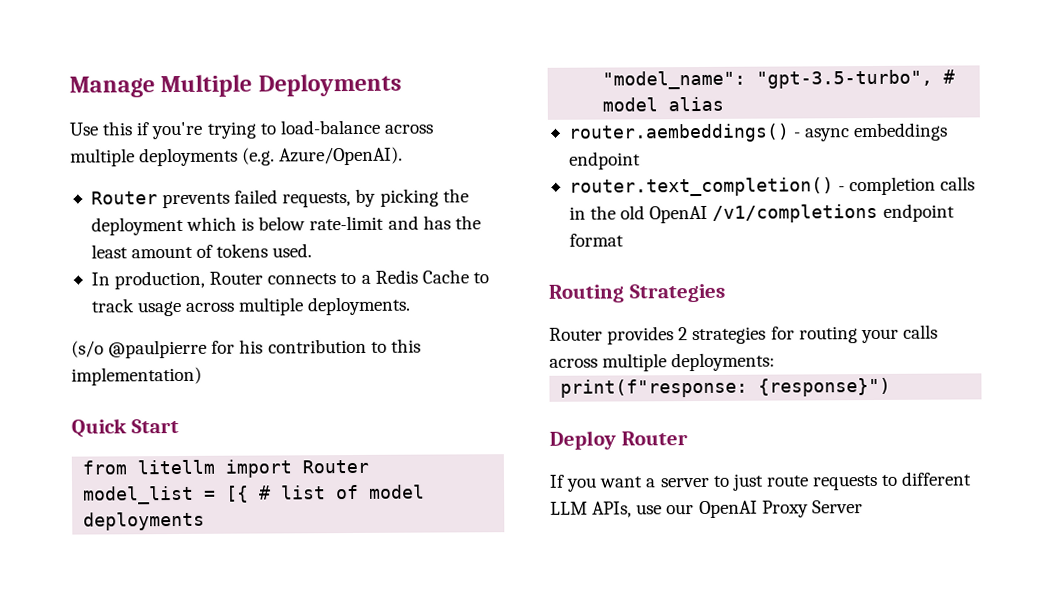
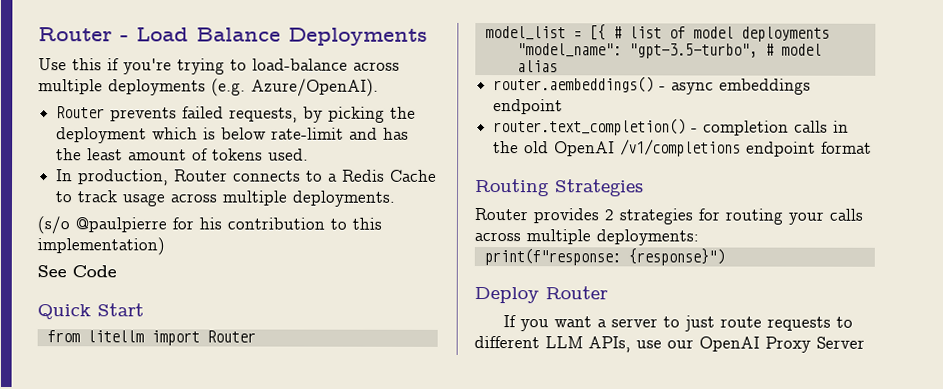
[69,74,253,98] Manage Multiple -> [38,27,281,42] Router - Load Balance
(202, 376) none -> [37,265,117,278] // See Code

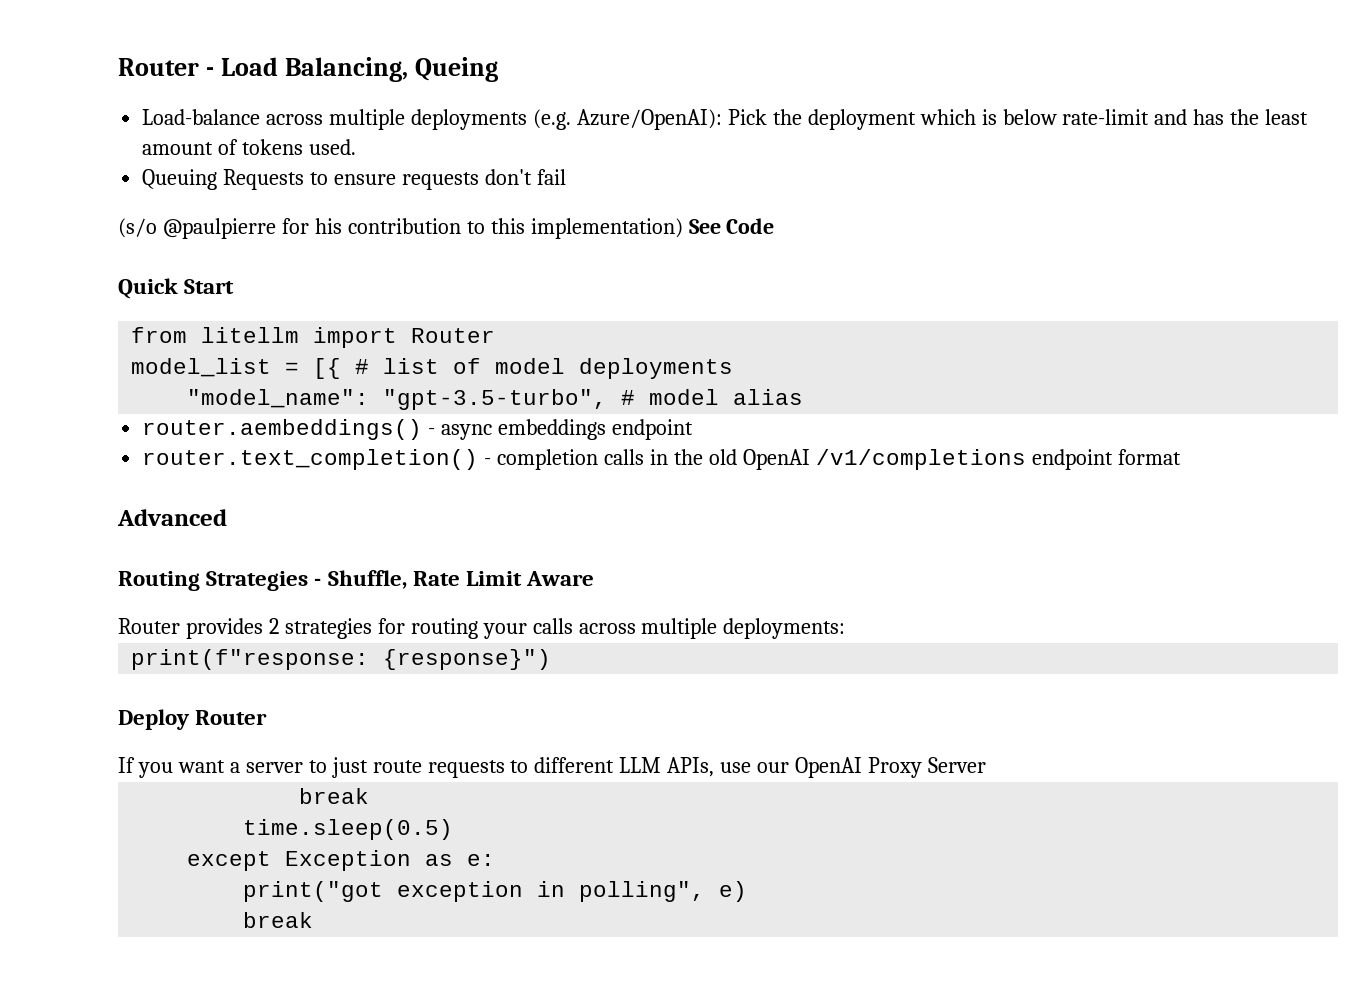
[196,27,428,46] [38,58,400,75] [38,78,379,97] [56,106,386,123] Balance Deployments // Use this if you're trying to load-balance across multiple deployments (e.g. Azure/OpenAI). // Router prevents failed requests, by picking -> [284,57,498,82] [142,109,767,130] Balancing, Queing // Load-balance across multiple deployments (e.g. Azure/OpenAI): Pick
[56,169,438,186] [55,190,397,207] In production, Router connects to a Redis Cache to track usage across multiple deployments. -> [142,169,566,190] Queuing Requests to ensure requests don't fail
(165, 246) // -> (683, 228) none
(873, 147) none -> [117,509,227,526] // Advanced
(644, 188) none -> [314,570,595,589] - Shuffle, Rate Limit Aware
(865, 342) none -> [299,788,370,804] [243,819,454,840] [187,850,496,871] [243,881,748,902] [243,912,314,928] // break // time.sleep(0.5) // except Exception as e: // print("got exception in polling", e) // break

